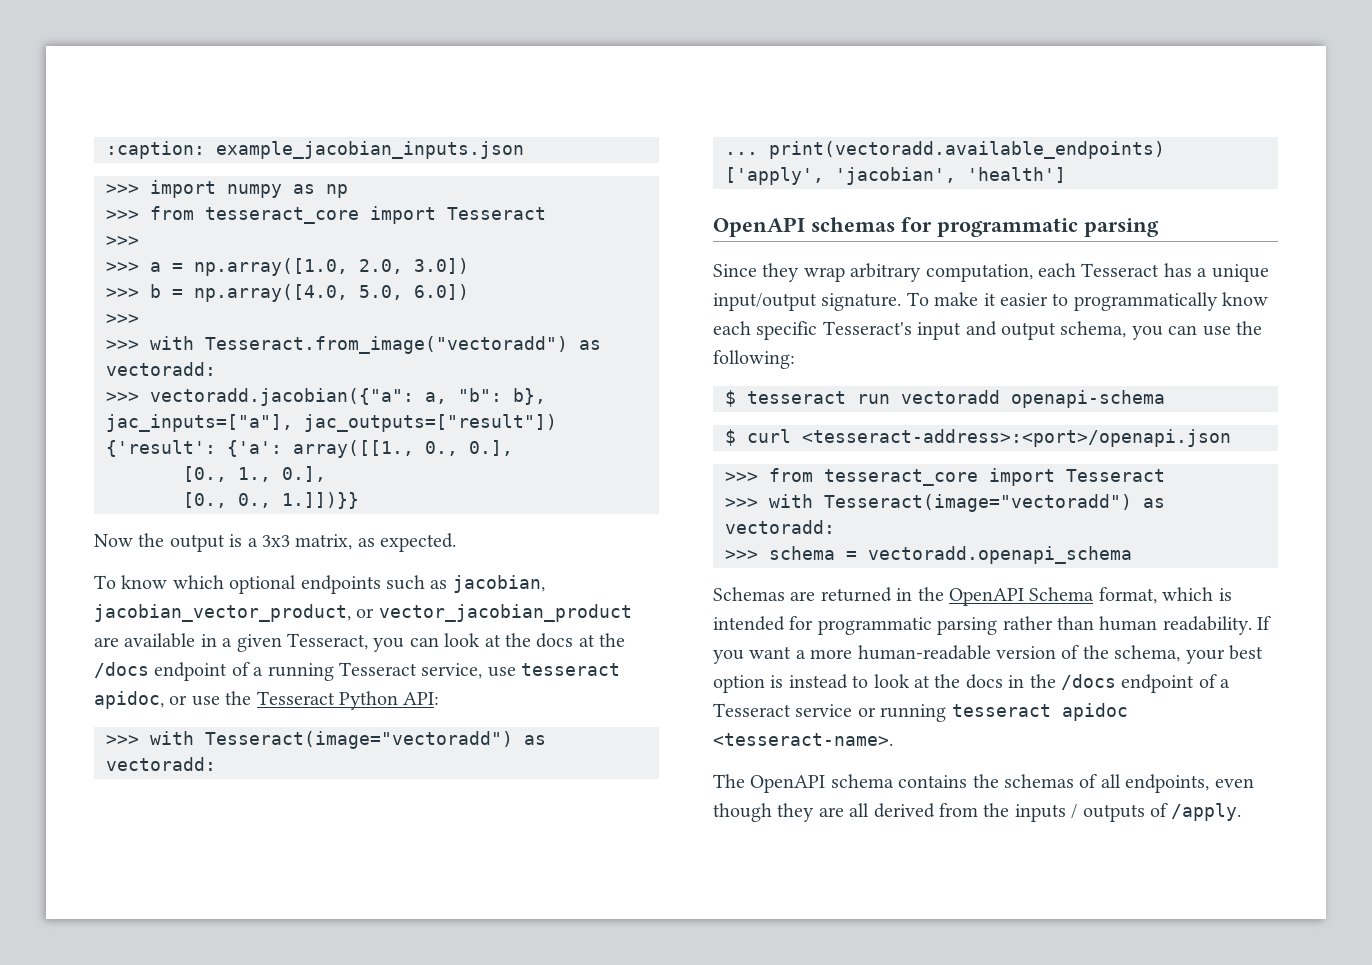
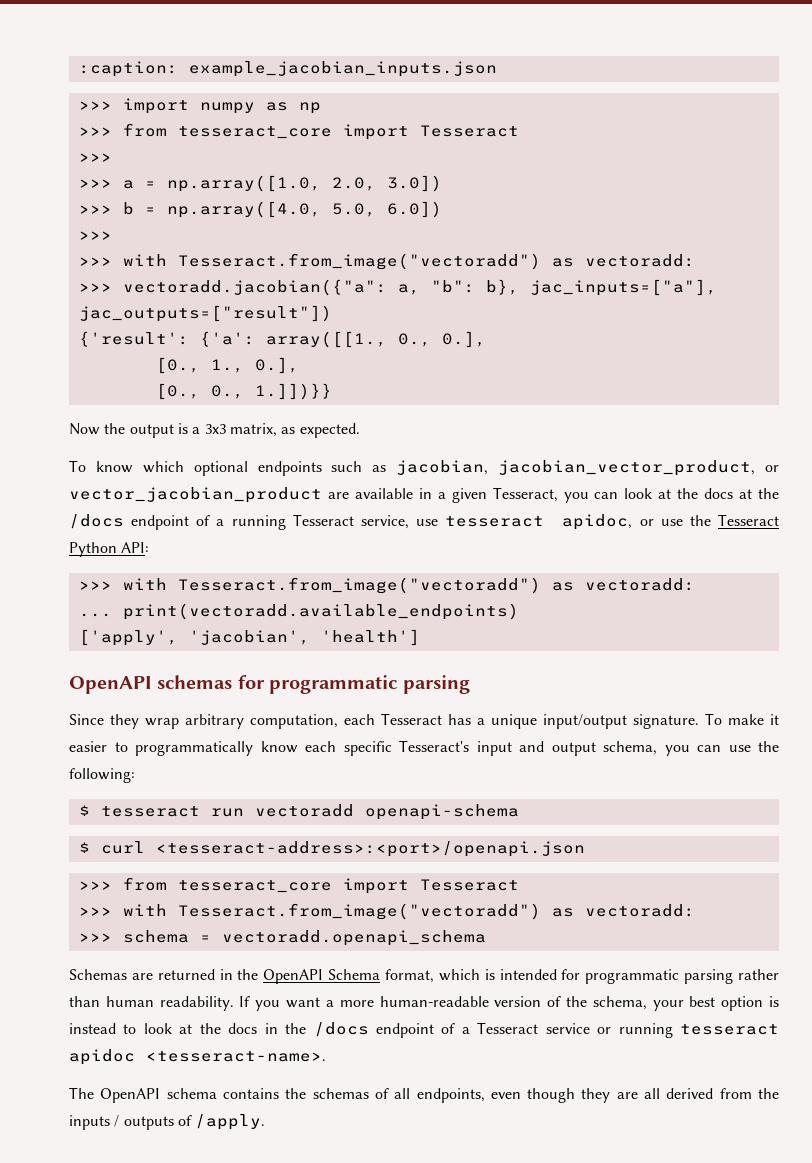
[205,731,513,749] Tesseract(image="vectoradd") -> [177,577,541,594] Tesseract.from_image("vectoradd")
[824,494,1132,512] Tesseract(image="vectoradd") -> [177,903,541,920] Tesseract.from_image("vectoradd")

